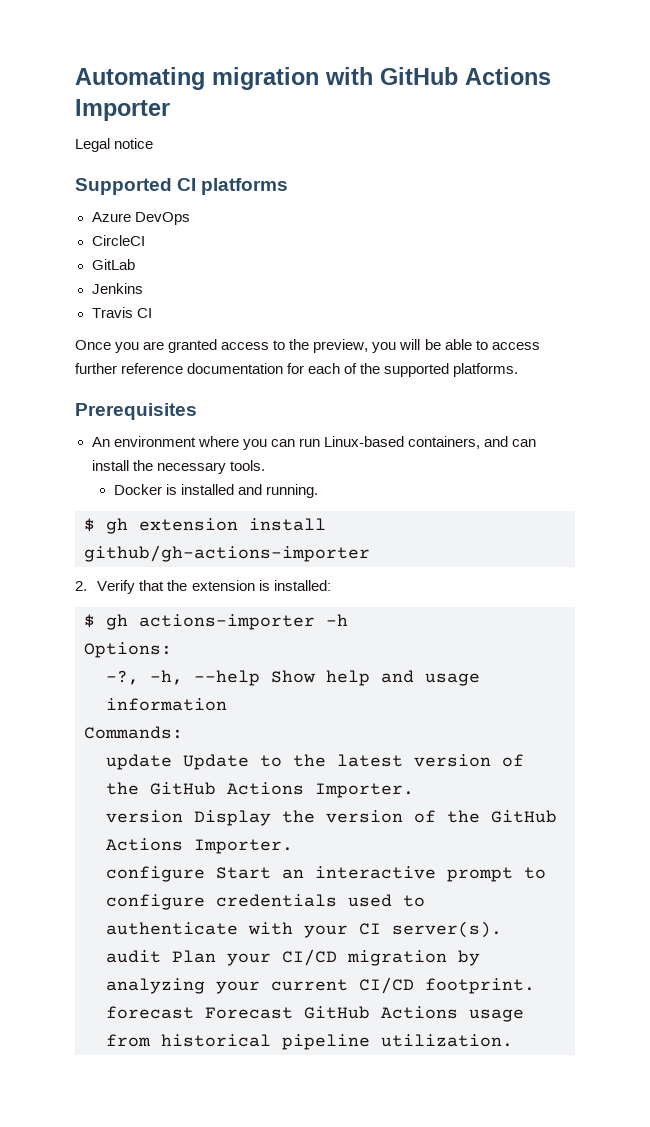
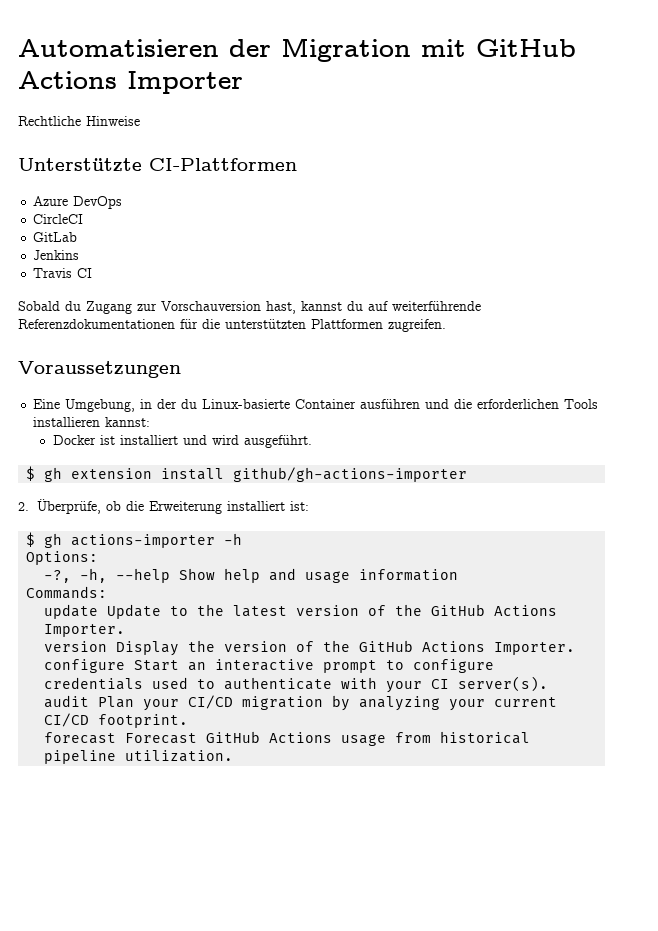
[75,67,373,90] Automating migration with -> [18,38,466,62] Automatisieren der Migration mit
[75,138,154,152] [75,178,289,195] Legal notice // Supported CI platforms -> [18,116,140,126] [18,158,297,173] Rechtliche Hinweise // Unterstützte CI-Plattformen
[75,339,540,353] [75,363,519,377] [75,403,197,420] [91,436,536,450] [91,460,265,474] [113,484,319,498] Once you are granted access to the preview, you will be able to access further reference documentation for each of the supported platforms. // Prerequisites // An environment where you can run Linux-based containers, and can install the necessary tools. // Docker is installed and running. -> [18,301,481,314] [18,319,446,332] [18,361,181,378] [33,399,599,412] [33,417,151,427] [52,435,312,448] Sobald du Zugang zur Vorschauversion hast, kannst du auf weiterführende Referenzdokumentationen für die unterstützten Plattformen zugreifen. // Voraussetzungen // Eine Umgebung, in der du Linux-basierte Container ausführen und die erforderlichen Tools installieren kannst: // Docker ist installiert und wird ausgeführt.
[97,580,331,594] Verify that the extension is installed: -> [37,499,310,514] Überprüfe, ob die Erweiterung installiert ist:

